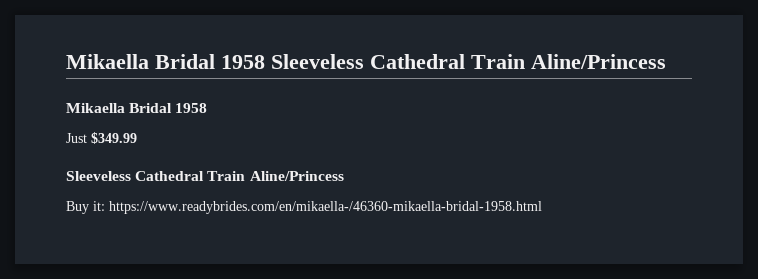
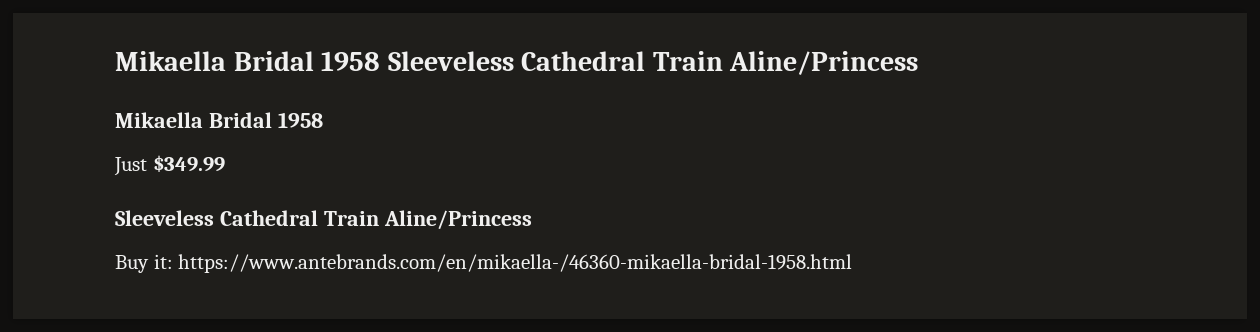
[109,201,542,214] https://www.readybrides.com/en/mikaella-/46360-mikaella-bridal-1958.html -> [178,254,853,273] https://www.antebrands.com/en/mikaella-/46360-mikaella-bridal-1958.html

